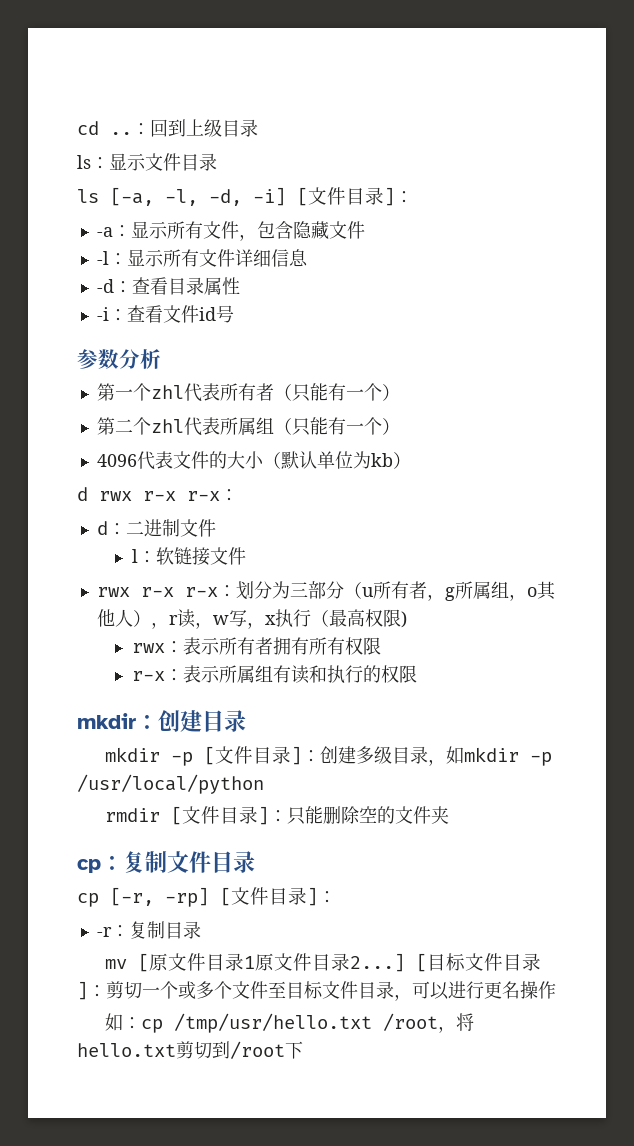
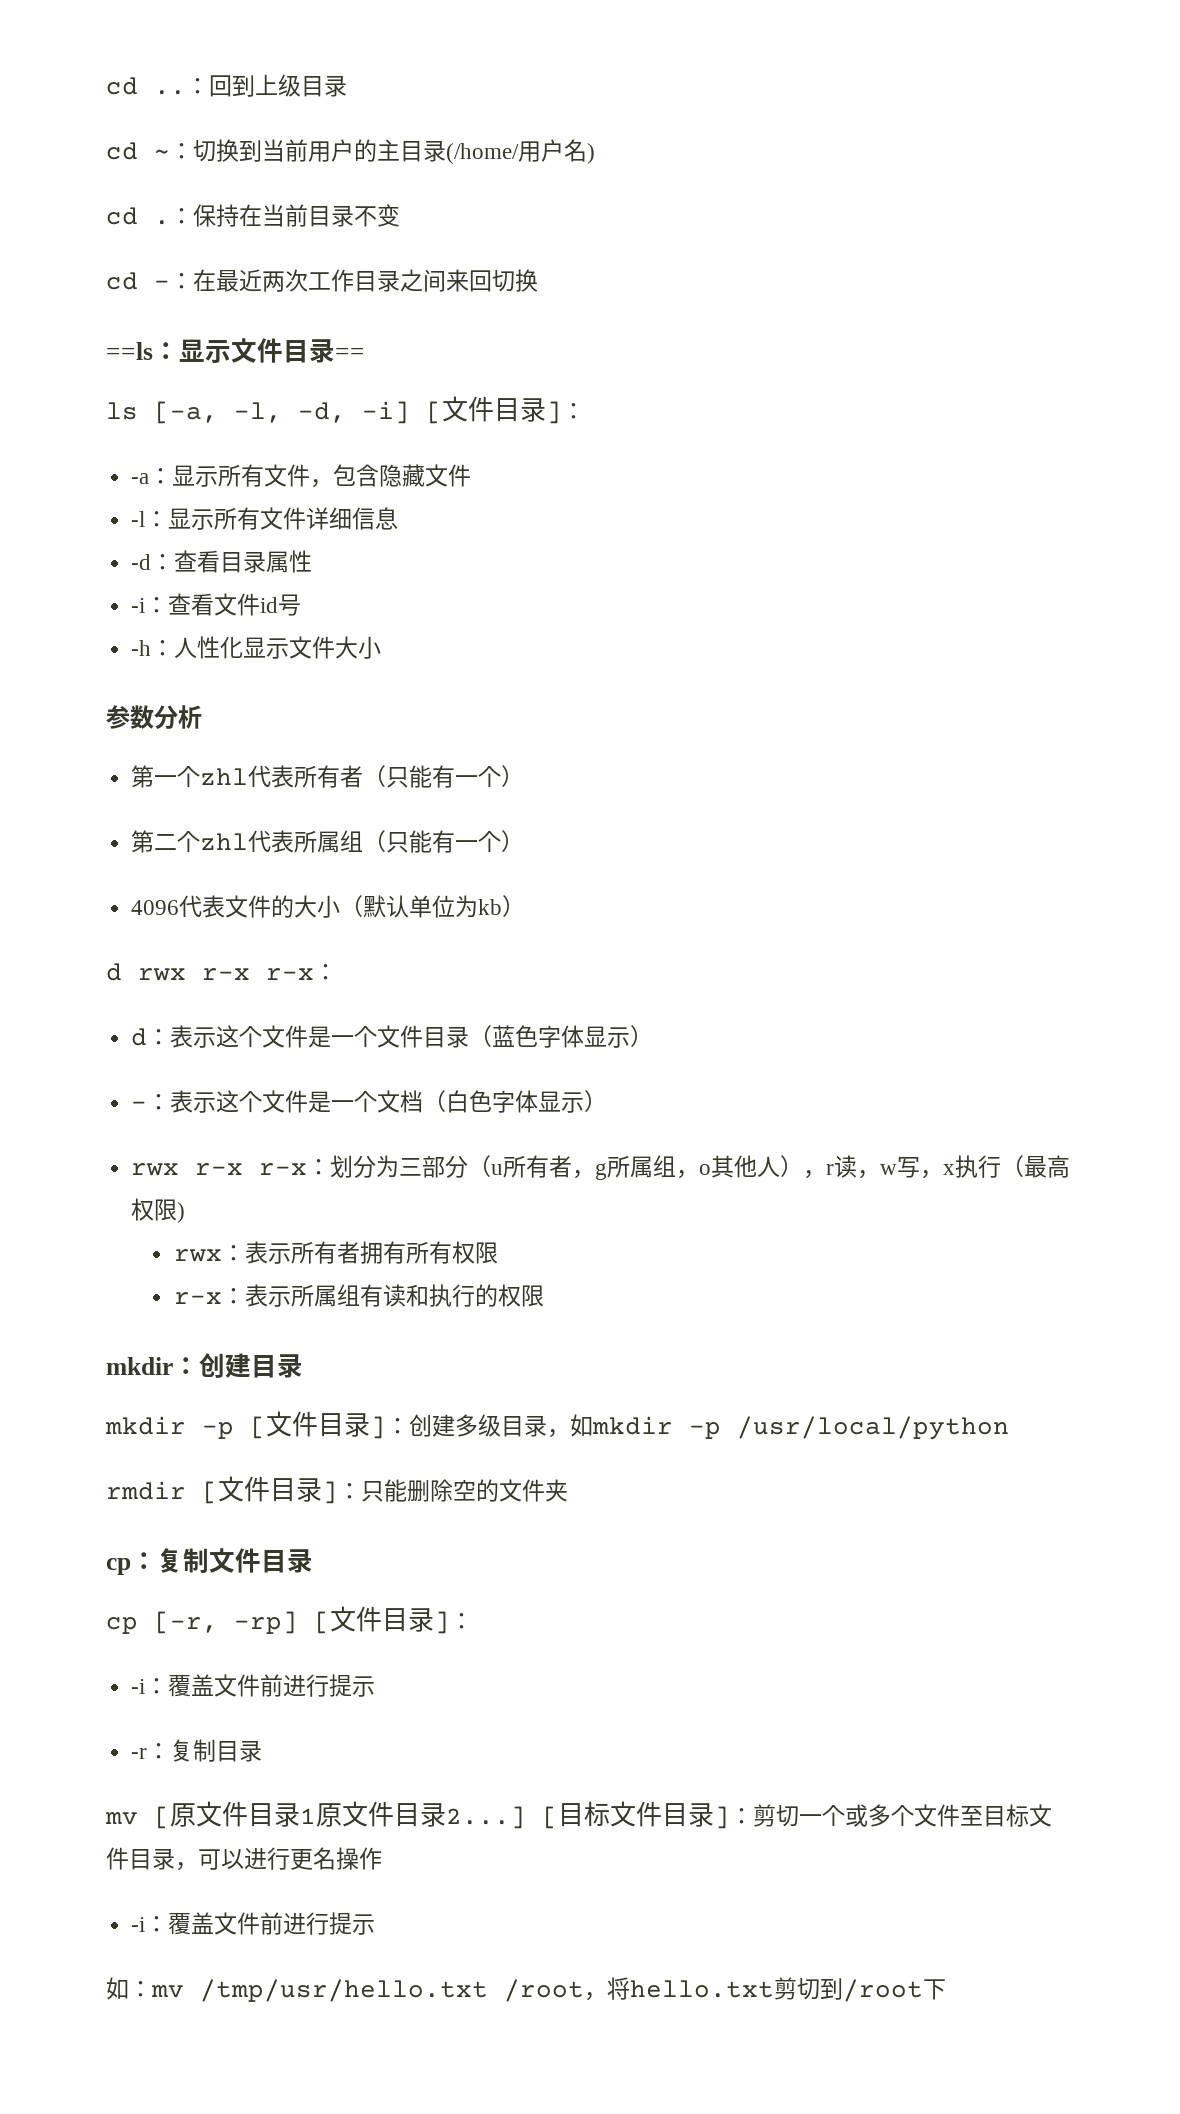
[77,155,91,169] ls -> [106,139,595,164] [106,204,400,227] [106,269,538,292] [106,342,153,360] cd ~：切换到当前用户的主目录(/home/用户名) // cd .：保持在当前目录不变 // cd -：在最近两次工作目录之间来回切换 // ==ls
(217, 162) none -> [335,348,365,360] ==
(234, 314) none -> [131,636,382,659] // -h：人性化显示文件大小
[125,519,216,537] [131,547,246,566] 二进制文件 // l：软链接文件 -> [170,1025,654,1048] [131,1090,608,1113] 表示这个文件是一个文件目录（蓝色字体显示） // -：表示这个文件是一个文档（白色字体显示）
(336, 897) none -> [131,1674,376,1697] // -i：覆盖文件前进行提示
(556, 990) none -> [131,1912,376,1935] // -i：覆盖文件前进行提示
[141,1019,164,1033] cp -> [151,1985,184,1998] mv

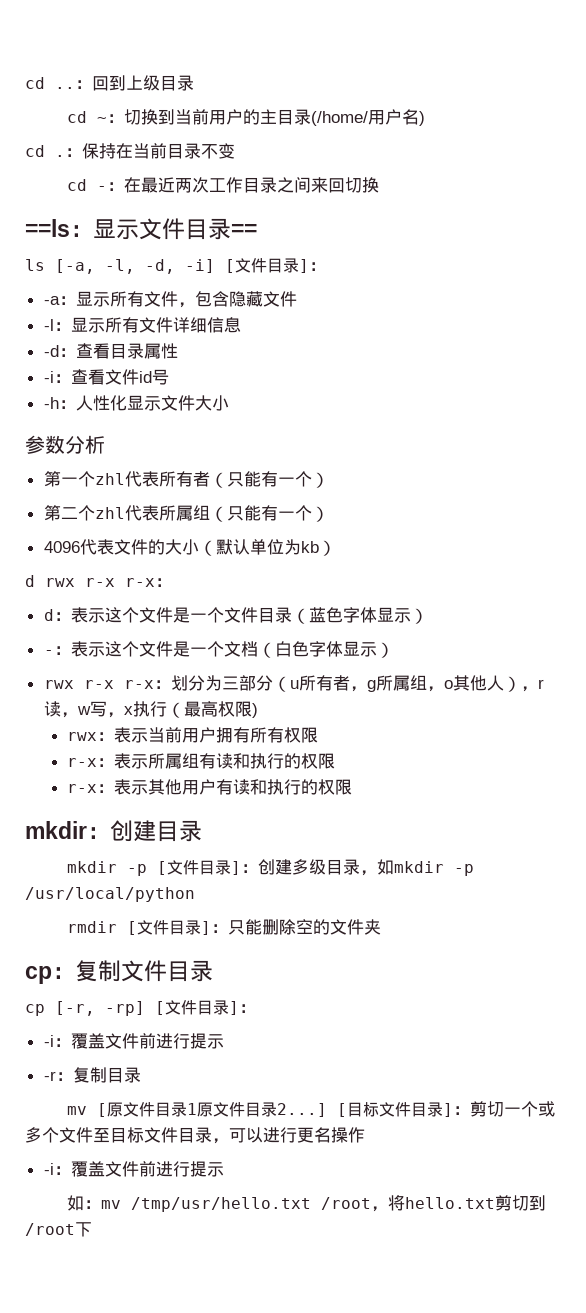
[290,1241,360,1264] 所有者 -> [148,727,217,743] 当前用户
(544, 1296) none -> [67,779,353,795] // r-x：表示其他用户有读和执行的权限

